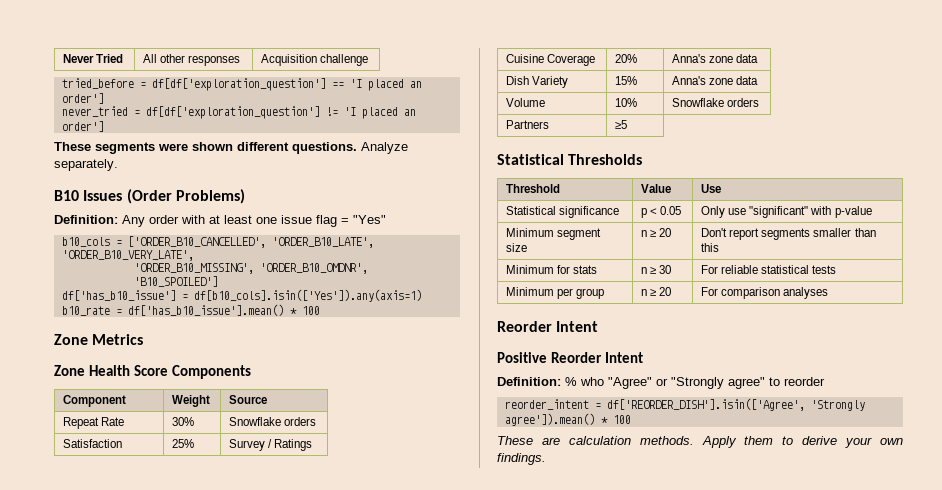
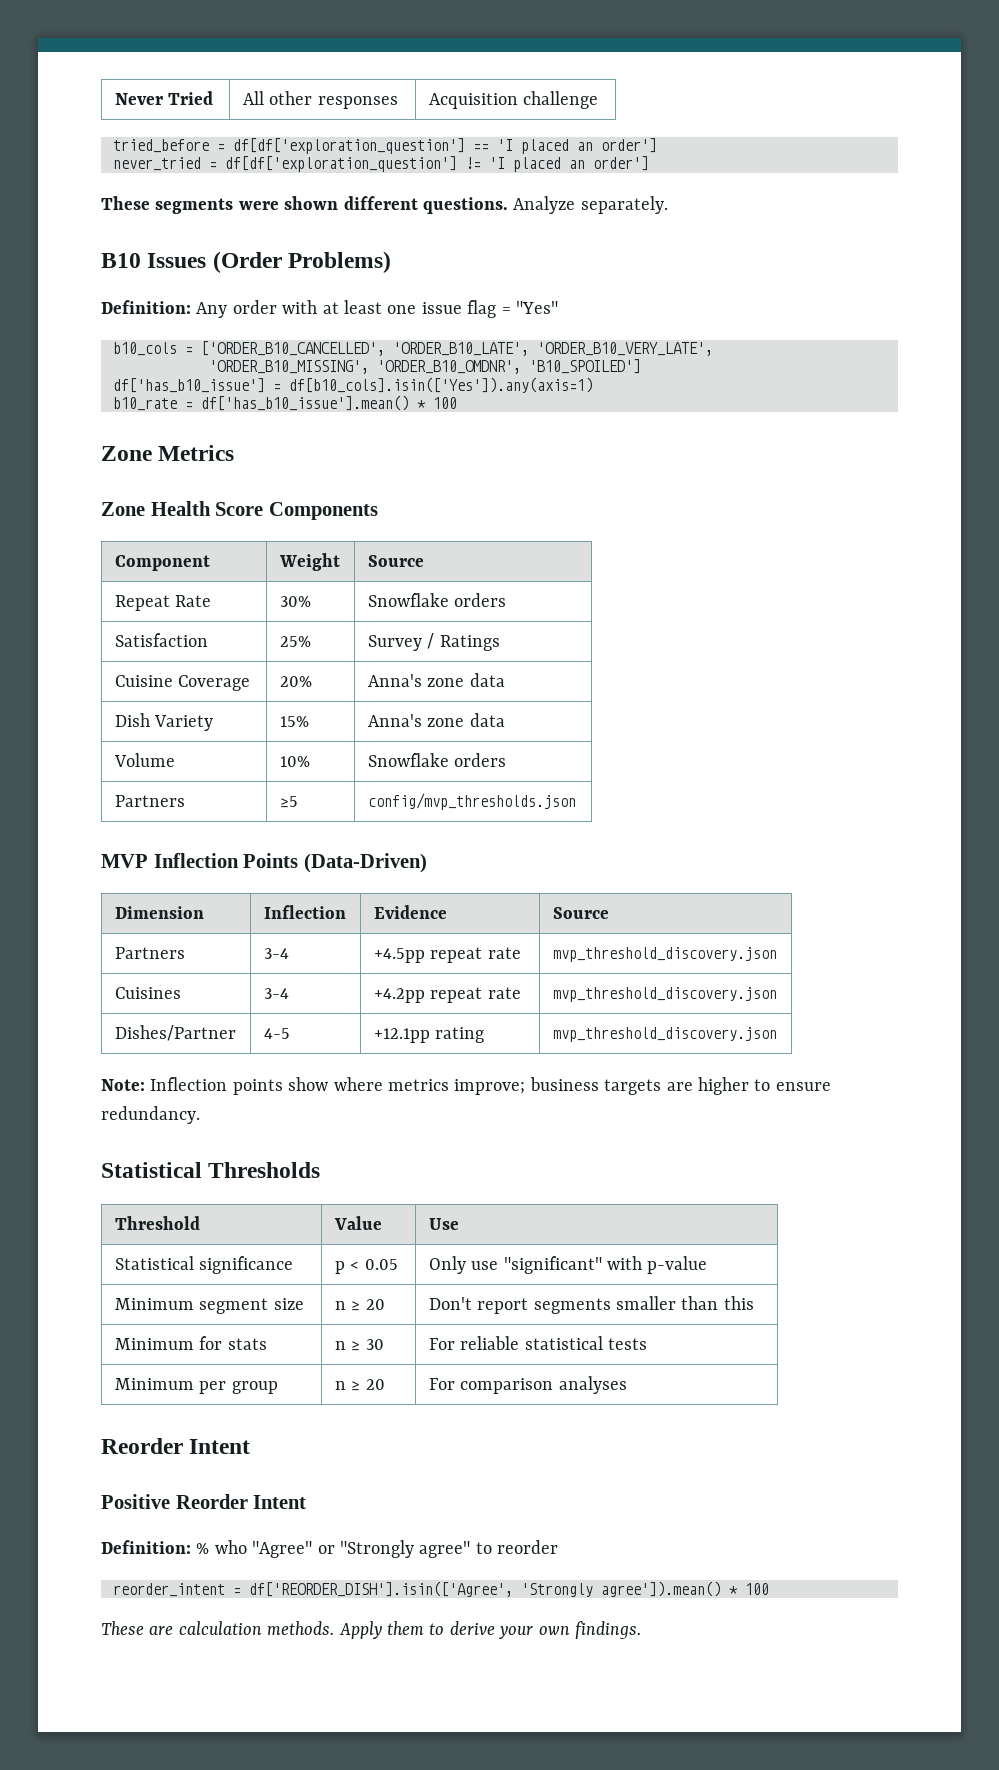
(628, 124) none -> [367,793,576,810] [101,853,427,873] [114,906,204,919] [263,905,346,919] [373,905,447,919] [552,907,609,919] [114,947,185,959] [263,948,289,959] [373,947,521,963] [552,947,777,962] [114,987,181,999] [263,988,289,999] [373,987,521,1003] [552,987,777,1002] [114,1025,236,1041] [263,1028,290,1039] [373,1027,485,1043] [552,1027,777,1042] [101,1077,831,1095] [101,1106,200,1124] | config/mvp_thresholds.json // MVP Inflection Points (Data-Driven) // Dimension | Inflection | Evidence | Source // Partners | 3-4 | +4.5pp repeat rate | mvp_threshold_discovery.json // Cuisines | 3-4 | +4.2pp repeat rate | mvp_threshold_discovery.json // Dishes/Partner | 4-5 | +12.1pp rating | mvp_threshold_discovery.json // Note: Inflection points show where metrics improve; business targets are higher to ensure redundancy.

